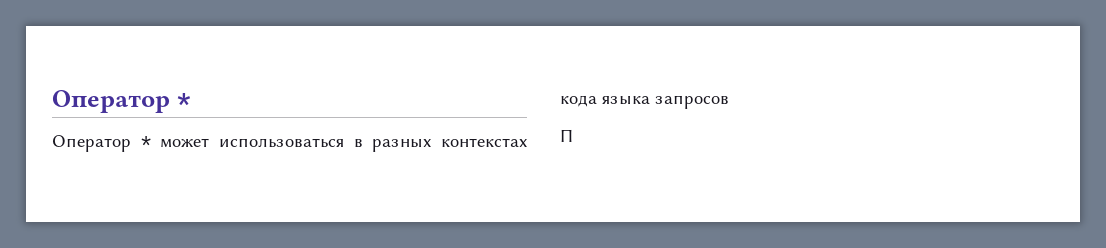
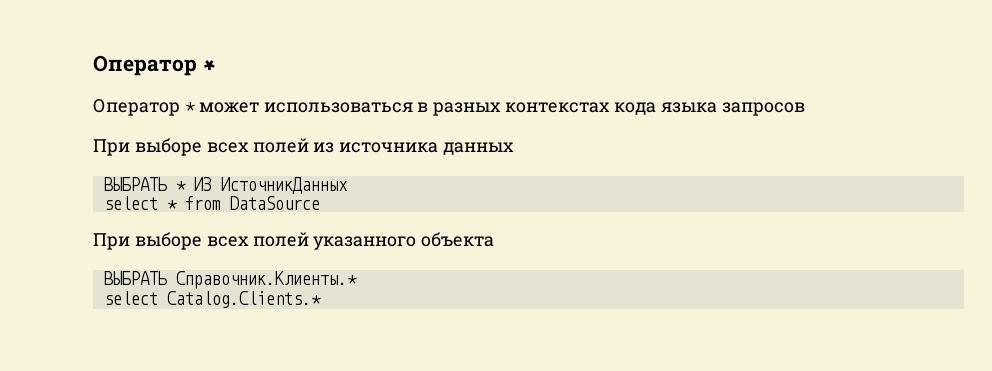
[560,129,573,142] П -> [93,138,515,156] [103,177,348,194] [103,196,320,210] [93,232,495,250] [103,271,357,289] [103,291,321,308] При выборе всех полей из источника данных // ВЫБРАТЬ * ИЗ ИсточникДанных // select * from DataSource // При выборе всех полей указанного объекта // ВЫБРАТЬ Справочник.Клиенты.* // select Catalog.Clients.*

